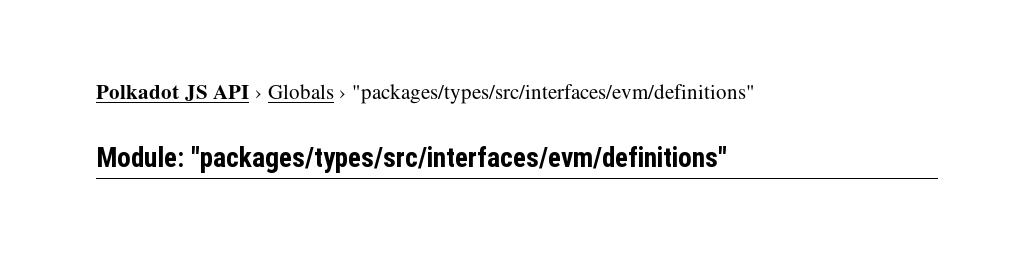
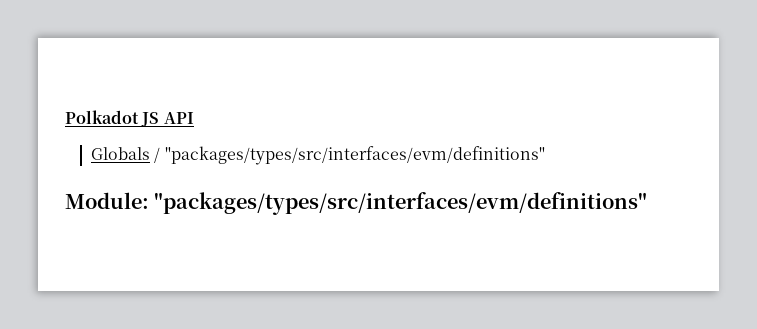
[255,84,347,99] › Globals › -> [91,147,161,163] // Globals /

